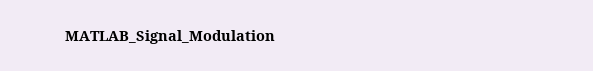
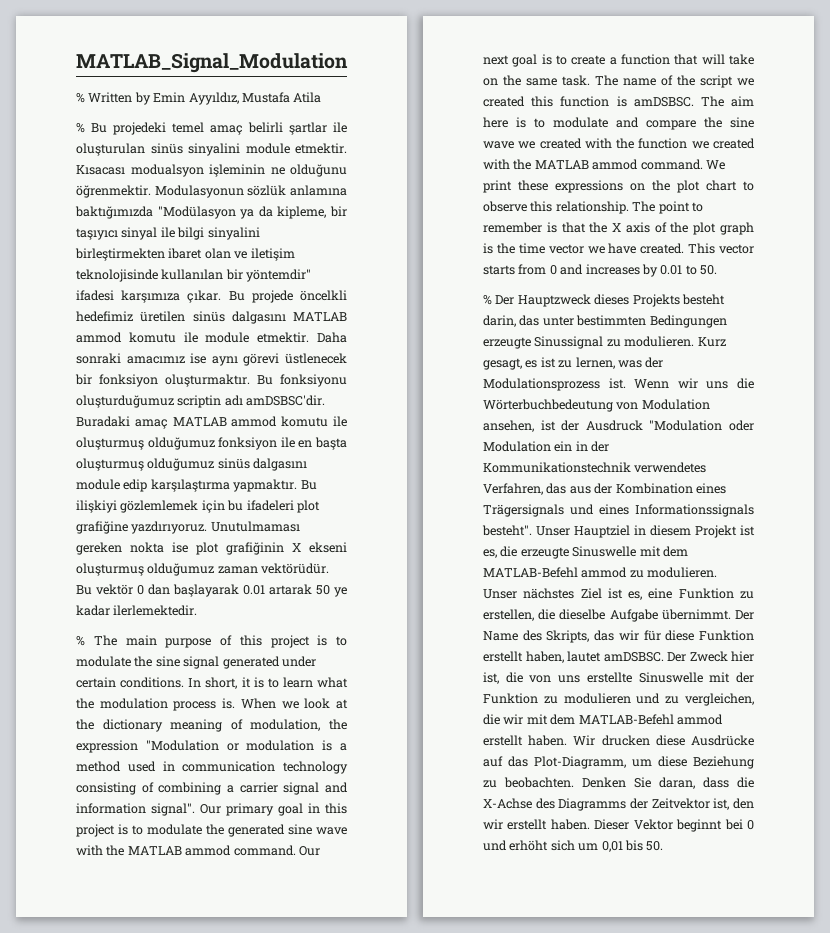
(275, 37) none -> [76,92,322,105] [76,122,347,135] [76,143,347,156] [76,164,347,177] [76,185,347,198] [75,206,347,219] [76,227,260,240] [75,248,295,261] [76,269,312,282] [76,290,347,303] [76,311,347,324] [76,332,347,343] [76,353,347,366] [75,374,347,387] [76,395,326,408] [76,416,347,429] [76,437,347,450] [76,458,308,471] [76,479,317,492] [76,500,320,513] [76,521,300,534] [76,542,347,555] [76,563,330,576] [76,584,347,597] [76,605,198,616] [76,635,347,648] [76,656,316,669] [76,677,348,689] [76,698,349,711] [76,719,347,732] [76,740,348,753] [76,761,348,774] [76,782,348,795] [76,803,347,816] [76,824,347,837] [76,845,320,856] [483,54,754,67] [483,75,754,88] [483,96,754,107] [483,117,754,130] [483,138,755,149] [483,159,725,170] [483,180,754,193] [483,201,703,214] [483,222,754,235] [483,243,754,254] [483,264,717,277] [483,294,725,307] [483,315,727,328] [483,336,726,349] [483,357,664,370] [483,378,754,391] [483,399,710,412] [483,420,754,432] [483,441,610,452] [483,462,707,473] [483,483,726,495] [483,504,754,517] [482,525,755,538] [483,546,688,559] [483,567,718,578] [483,588,754,600] [483,609,754,622] [483,630,754,643] [483,651,754,663] [483,672,754,684] [483,693,754,706] [483,714,723,725] [483,735,754,746] [483,756,754,769] [483,777,754,789] [483,798,754,811] [483,819,754,832] [483,840,664,852] // % Written by Emin Ayyıldız, Mustafa Atila // % Bu projedeki temel amaç belirli şartlar ile oluşturulan sinüs sinyalini module etmektir. Kısacası modualsyon işleminin ne olduğunu öğrenmektir. Modulasyonun sözlük anlamına baktığımızda "Modülasyon ya da kipleme, bir taşıyıcı sinyal ile bilgi sinyalini birleştirmekten ibaret olan ve iletişim teknolojisinde kullanılan bir yöntemdir" ifadesi karşımıza çıkar. Bu projede öncelkli hedefimiz üretilen sinüs dalgasını MATLAB ammod komutu ile module etmektir. Daha sonraki amacımız ise aynı görevi üstlenecek bir fonksiyon oluşturmaktır. Bu fonksiyonu oluşturduğumuz scriptin adı amDSBSC'dir. Buradaki amaç MATLAB ammod komutu ile oluşturmuş olduğumuz fonksiyon ile en başta oluşturmuş olduğumuz sinüs dalgasını module edip karşılaştırma yapmaktır. Bu ilişkiyi gözlemlemek için bu ifadeleri plot grafiğine yazdırıyoruz. Unutulmaması gereken nokta ise plot grafiğinin X ekseni oluşturmuş olduğumuz zaman vektörüdür. Bu vektör 0 dan başlayarak 0.01 artarak 50 ye kadar ilerlemektedir. // % The main purpose of this project is to modulate the sine signal generated under certain conditions. In short, it is to learn what the modulation process is. When we look at the dictionary meaning of modulation, the expression "Modulation or modulation is a method used in communication technology consisting of combining a carrier signal and information signal". Our primary goal in this project is to modulate the generated sine wave with the MATLAB ammod command. Our next goal is to create a function that will take on the same task. The name of the script we created this function is amDSBSC. The aim here is to modulate and compare the sine wave we created with the function we created with the MATLAB ammod command. We print these expressions on the plot chart to observe this relationship. The point to remember is that the X axis of the plot graph is the time vector we have created. This vector starts from 0 and increases by 0.01 to 50. // % Der Hauptzweck dieses Projekts besteht darin, das unter bestimmten Bedingungen erzeugte Sinussignal zu modulieren. Kurz gesagt, es ist zu lernen, was der Modulationsprozess ist. Wenn wir uns die Wörterbuchbedeutung von Modulation ansehen, ist der Ausdruck "Modulation oder Modulation ein in der Kommunikationstechnik verwendetes Verfahren, das aus der Kombination eines Trägersignals und eines Informationssignals besteht". Unser Hauptziel in diesem Projekt ist es, die erzeugte Sinuswelle mit dem MATLAB-Befehl ammod zu modulieren. Unser nächstes Ziel ist es, eine Funktion zu erstellen, die dieselbe Aufgabe übernimmt. Der Name des Skripts, das wir für diese Funktion erstellt haben, lautet amDSBSC. Der Zweck hier ist, die von uns erstellte Sinuswelle mit der Funktion zu modulieren und zu vergleichen, die wir mit dem MATLAB-Befehl ammod erstellt haben. Wir drucken diese Ausdrücke auf das Plot-Diagramm, um diese Beziehung zu beobachten. Denken Sie daran, dass die X-Achse des Diagramms der Zeitvektor ist, den wir erstellt haben. Dieser Vektor beginnt bei 0 und erhöht sich um 0,01 bis 50.

